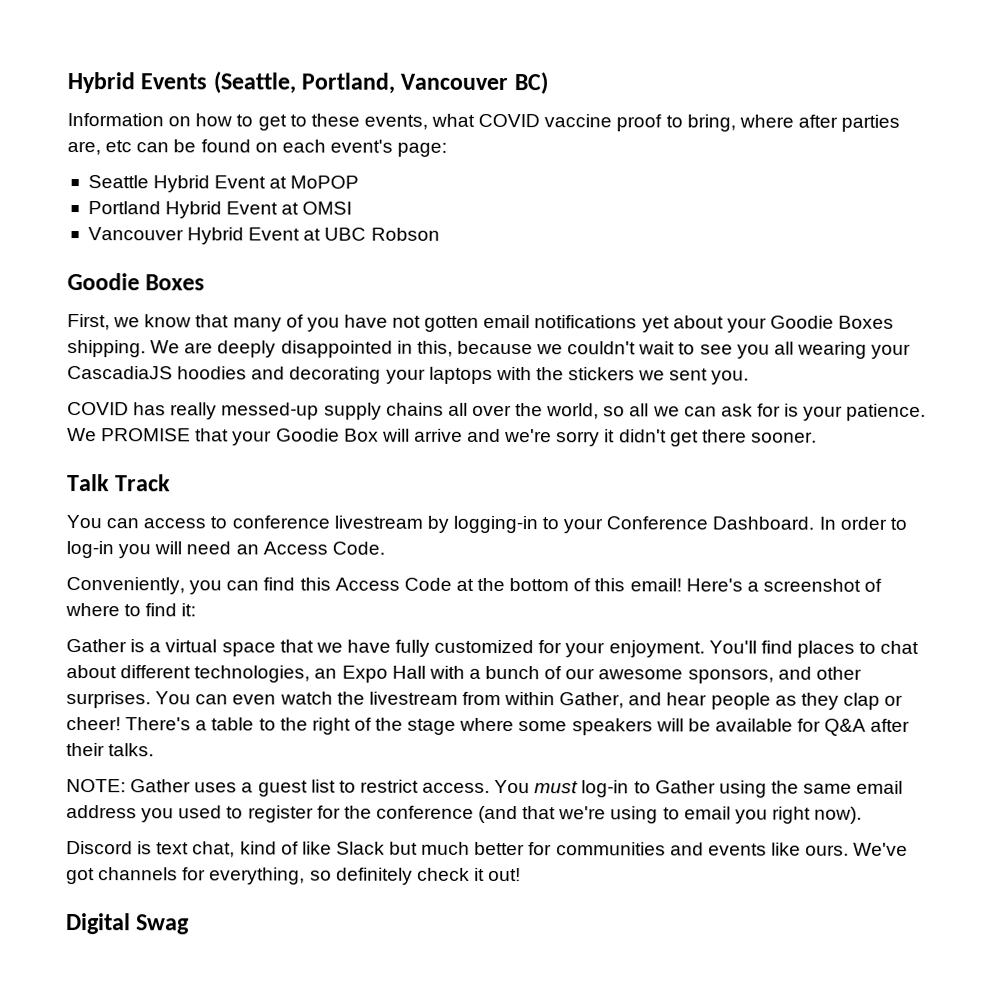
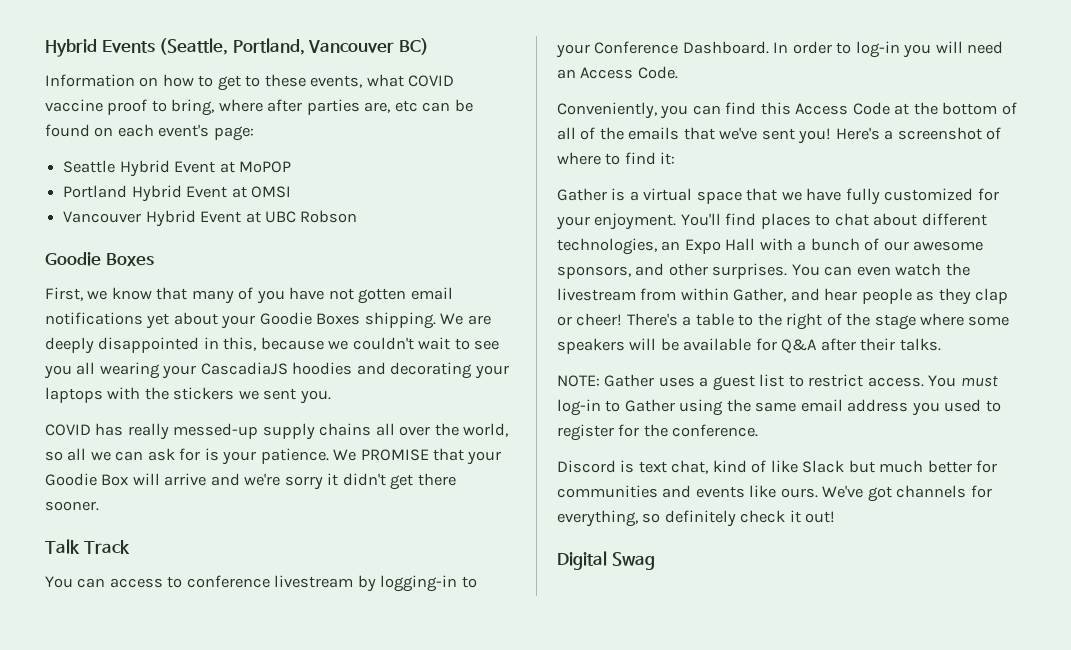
[594,578,682,592] this email! -> [557,127,832,144] all of the emails that we've sent you!
[375,805,863,824] conference (and that we're using to email you right now). -> [672,424,759,437] conference.

